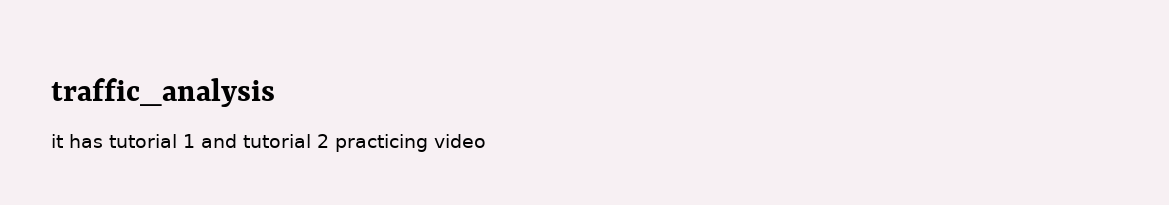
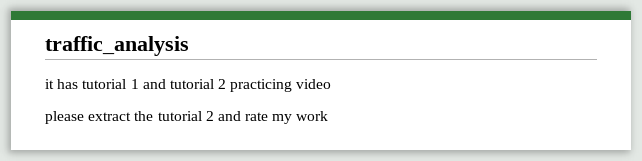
(486, 141) none -> [45,111,329,124] // please extract the tutorial 2 and rate my work

